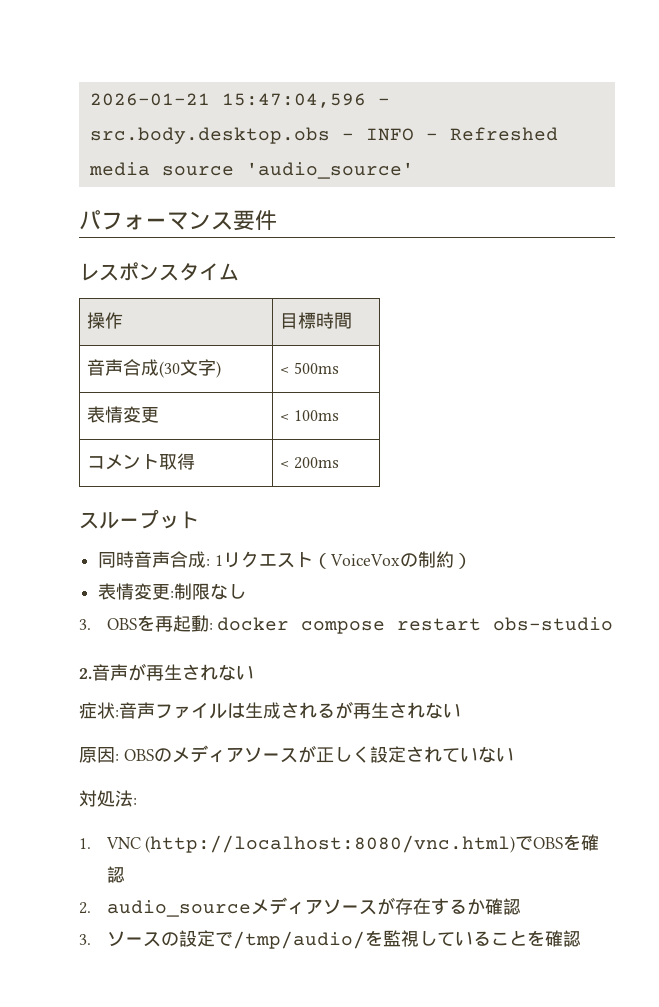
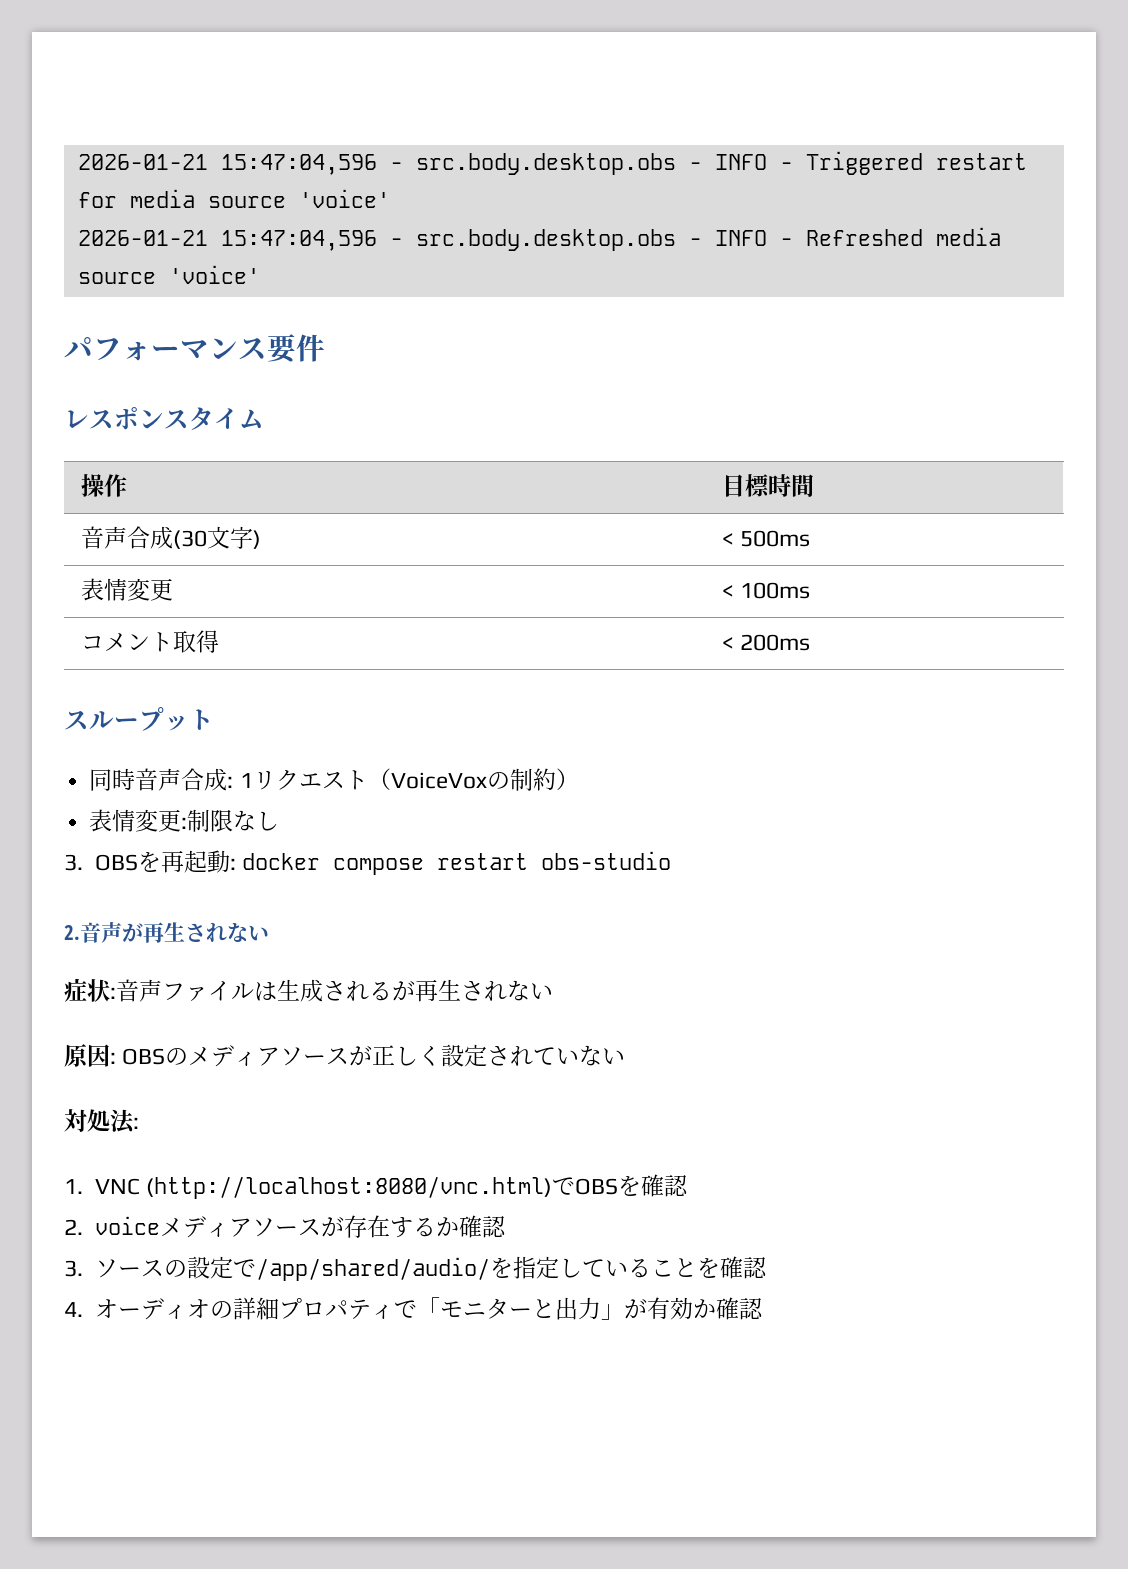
[89,93,390,108] [89,127,438,144] 2026-01-21 15:47:04,596 - src.body.desktop.obs - INFO - -> [77,151,1027,175] [77,189,390,208] [77,229,793,251] 2026-01-21 15:47:04,596 - src.body.desktop.obs - INFO - Triggered restart for media source 'voice' // 2026-01-21 15:47:04,596 - src.body.desktop.obs - INFO -
[245,162,414,179] 'audio_source' -> [168,265,260,284] 'voice'
[106,900,251,917] audio_source -> [94,1216,160,1235] voice
[232,930,419,949] /tmp/audio/を監視 -> [255,1256,559,1281] /app/shared/audio/を指定
(581, 938) none -> [64,1297,763,1320] // 4.オーディオの詳細プロパティで「モニターと出力」が有効か確認

